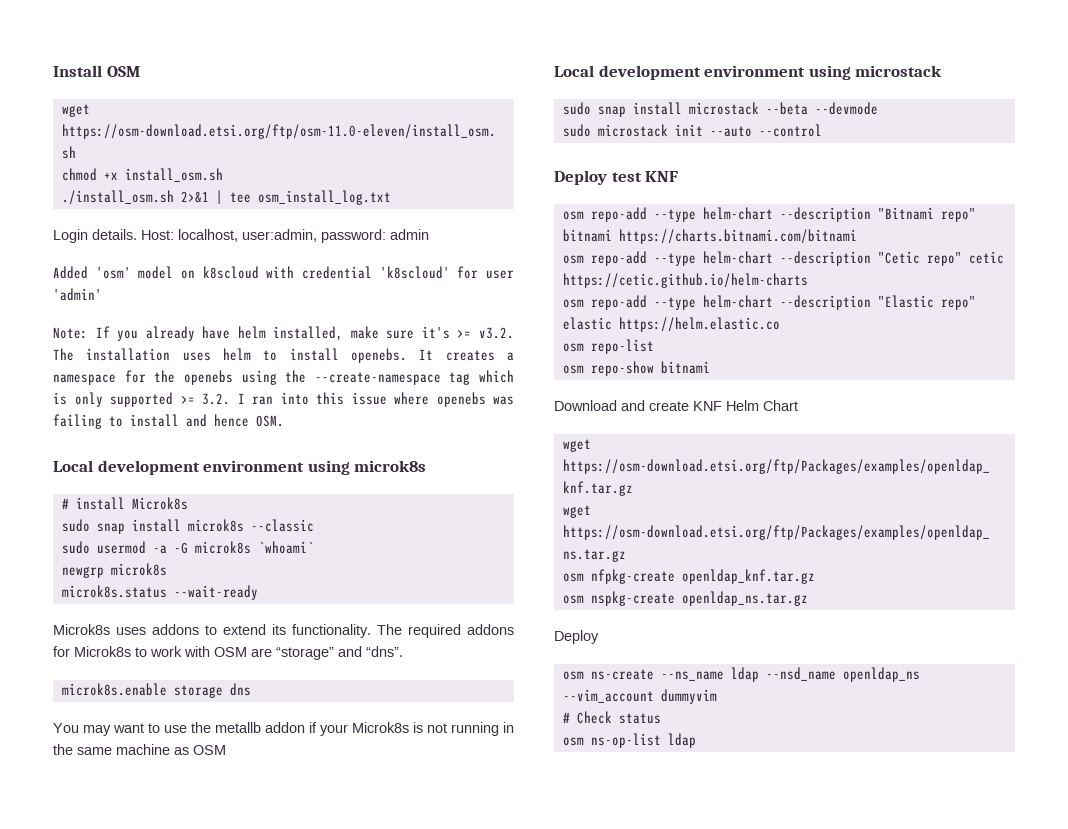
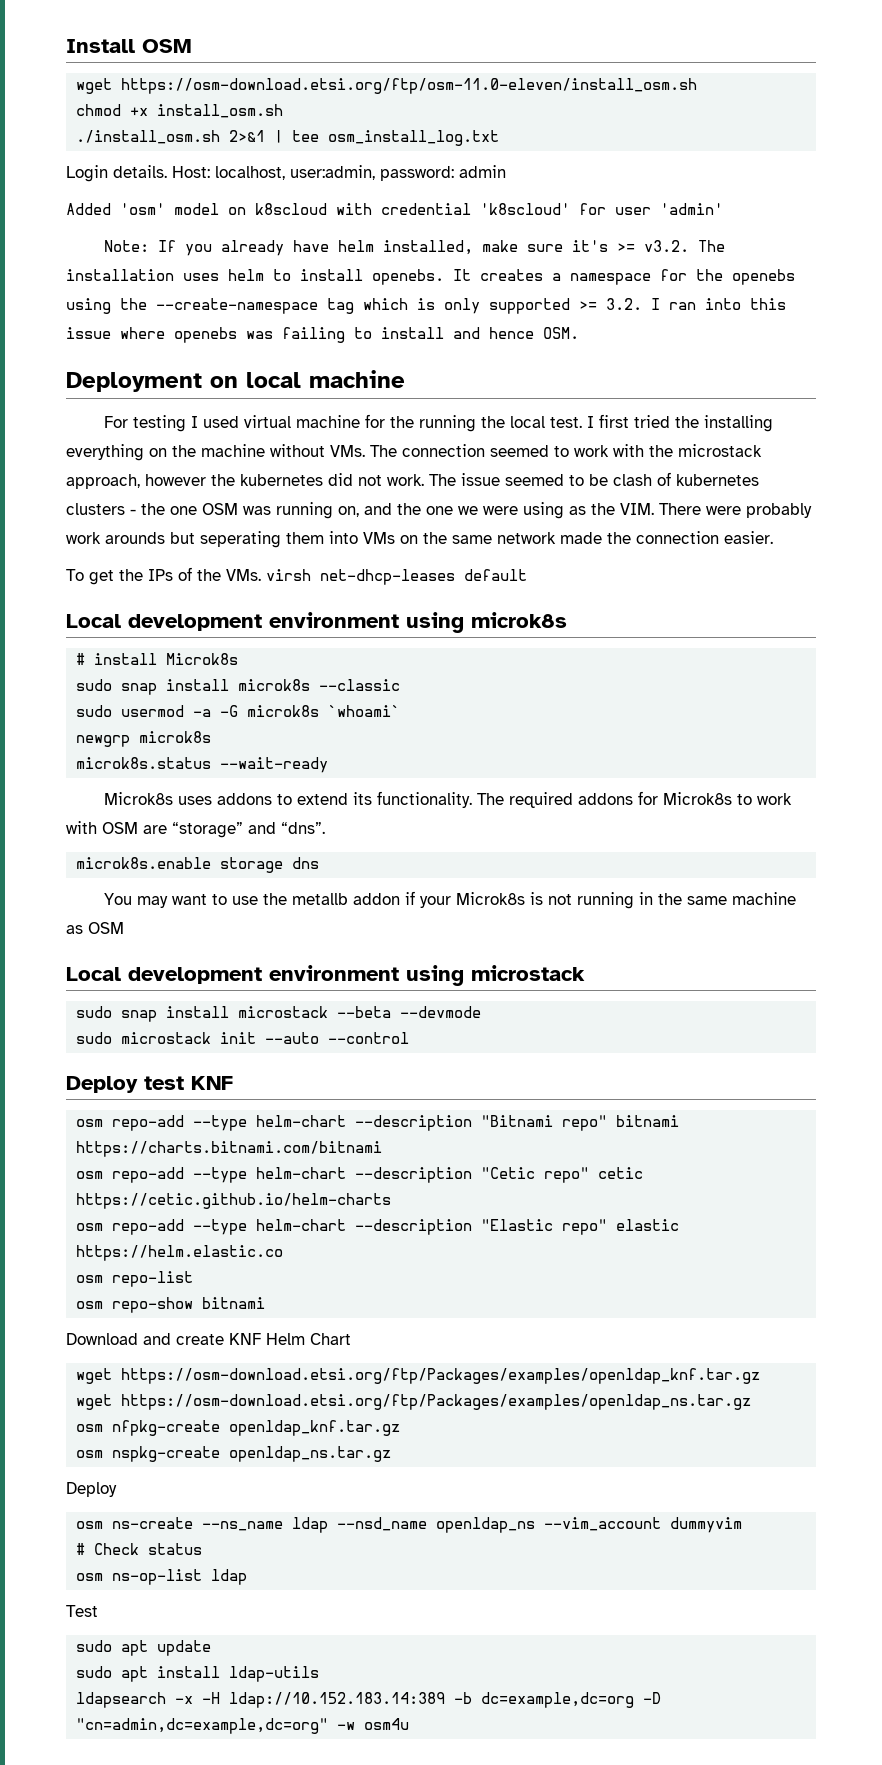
(284, 421) none -> [66,370,405,392] [103,414,773,432] [66,444,762,461] [66,472,759,489] [66,502,812,519] [66,531,773,548] [66,567,527,585] // Deployment on local machine // For testing I used virtual machine for the running the local test. I first tried the installing everything on the machine without VMs. The connection seemed to work with the microstack approach, however the kubernetes did not work. The issue seemed to be clash of kubernetes clusters - the one OSM was running on, and the one we were using as the VIM. There were probably work arounds but seperating them into VMs on the same network made the connection easier. // To get the IPs of the VMs. virsh net-dhcp-leases default
(696, 740) none -> [66,1605,98,1617] [76,1640,212,1656] [76,1666,320,1682] [76,1692,662,1708] [76,1718,410,1734] // Test // sudo apt update // sudo apt install ldap-utils // ldapsearch -x -H ldap://10.152.183.14:389 -b dc=example,dc=org -D "cn=admin,dc=example,dc=org" -w osm4u

